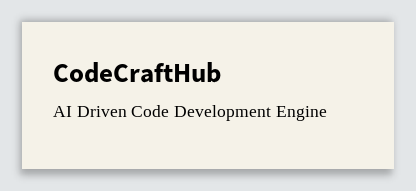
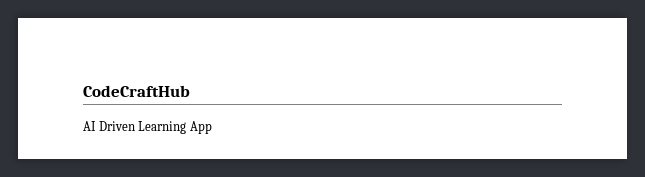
[131,105,327,121] Code Development Engine -> [138,121,212,134] Learning App

